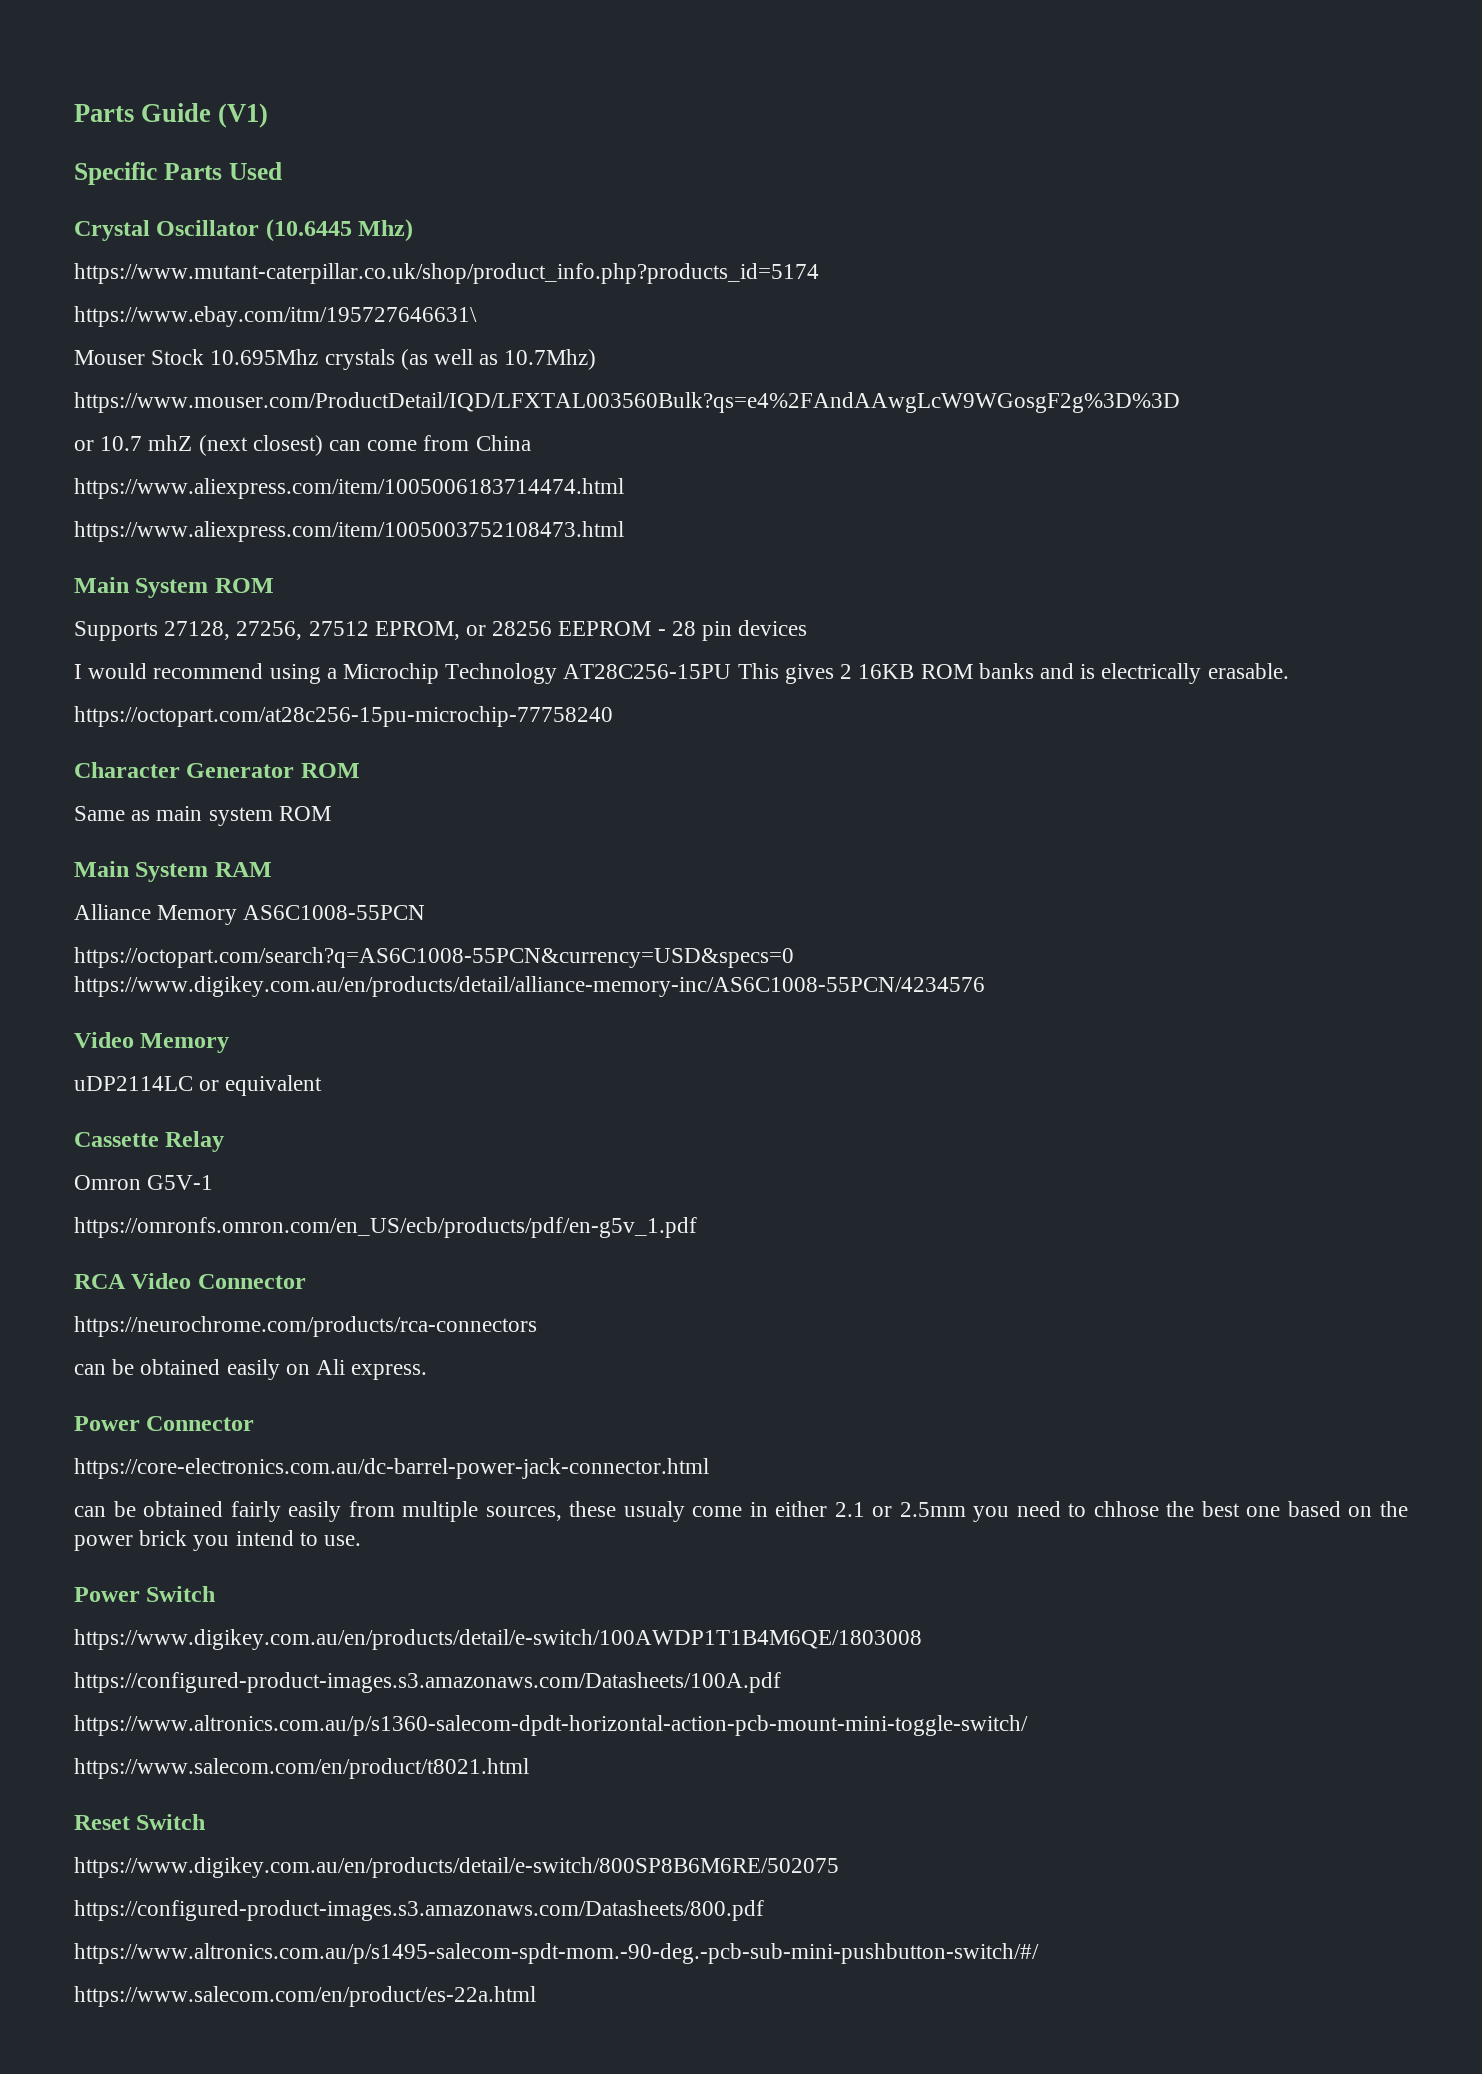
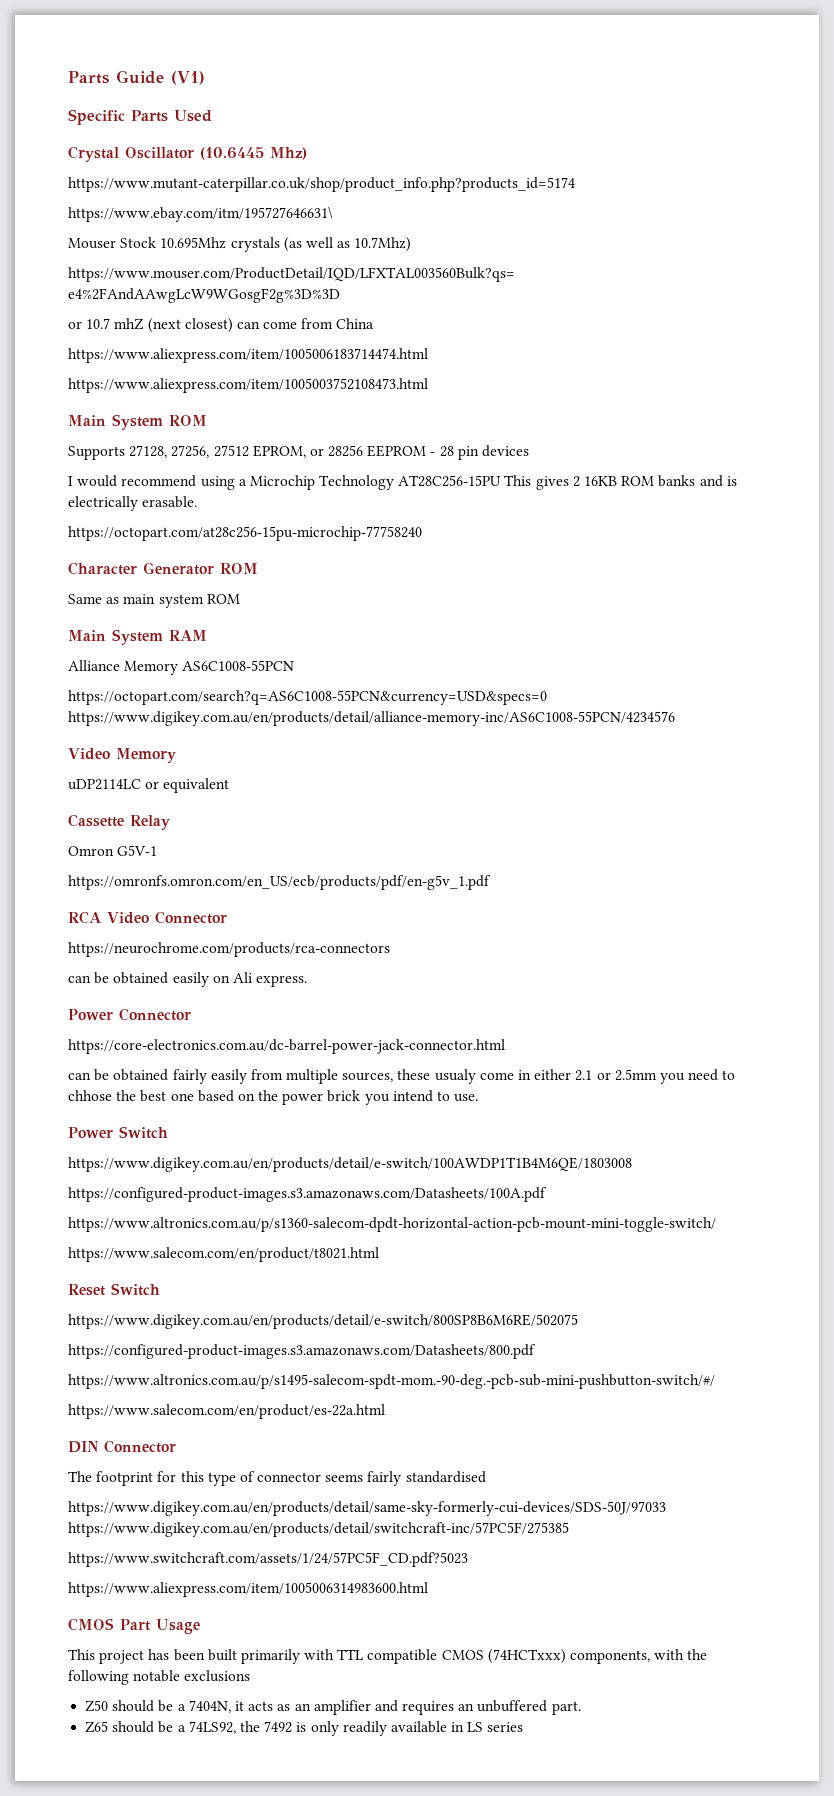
(536, 1996) none -> [68,1440,176,1453] [68,1471,486,1486] [68,1501,666,1516] [68,1522,569,1537] [68,1552,468,1567] [68,1582,428,1597] [68,1618,200,1634] [68,1649,708,1664] [68,1670,251,1685] [85,1700,581,1715] [85,1721,524,1736] // DIN Connector // The footprint for this type of connector seems fairly standardised // https://www.digikey.com.au/en/products/detail/same-sky-formerly-cui-devices/SDS-50J/97033 https://www.digikey.com.au/en/products/detail/switchcraft-inc/57PC5F/275385 // https://www.switchcraft.com/assets/1/24/57PC5F_CD.pdf?5023 // https://www.aliexpress.com/item/1005006314983600.html // CMOS Part Usage // This project has been built primarily with TTL compatible CMOS (74HCTxxx) components, with the following notable exclusions // Z50 should be a 7404N, it acts as an amplifier and requires an unbuffered part. // Z65 should be a 74LS92, the 7492 is only readily available in LS series

